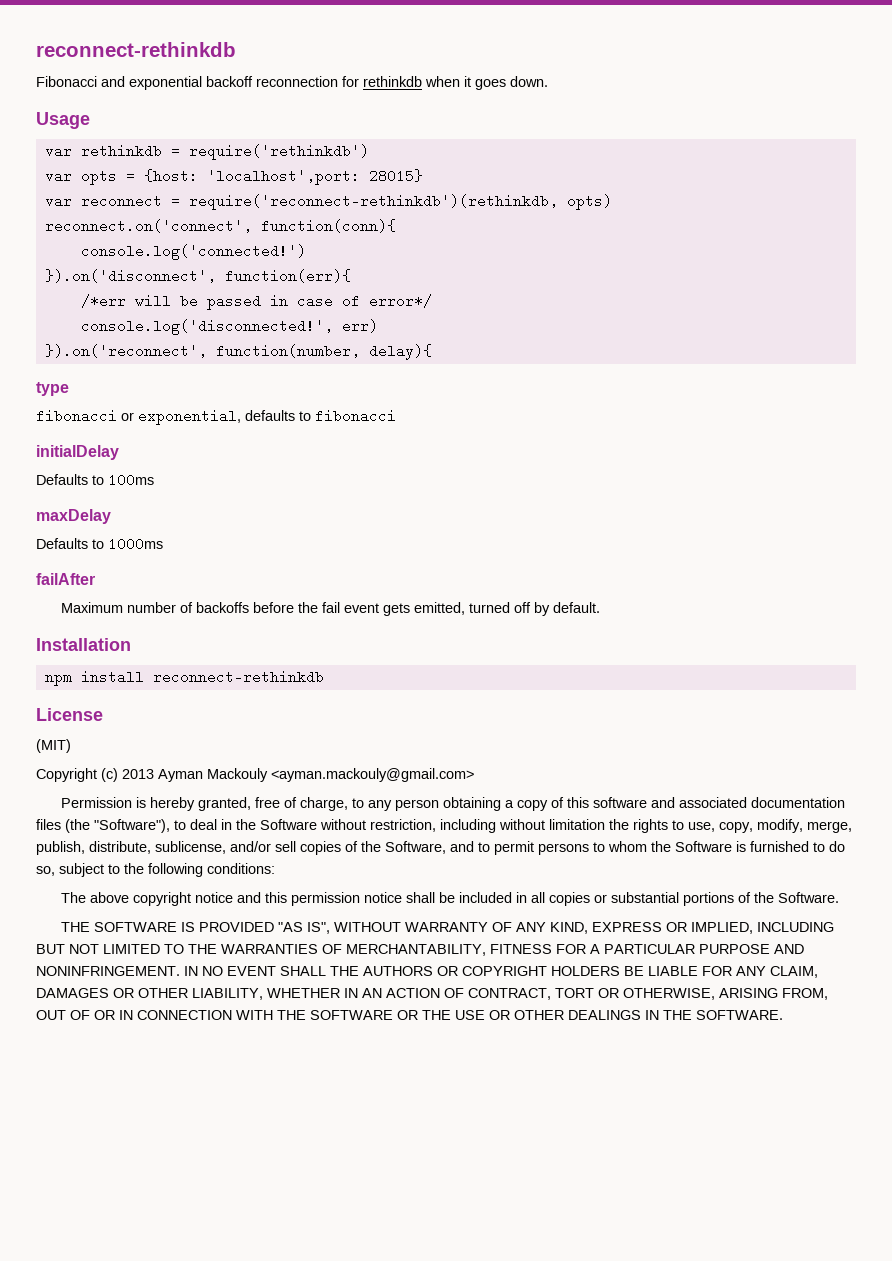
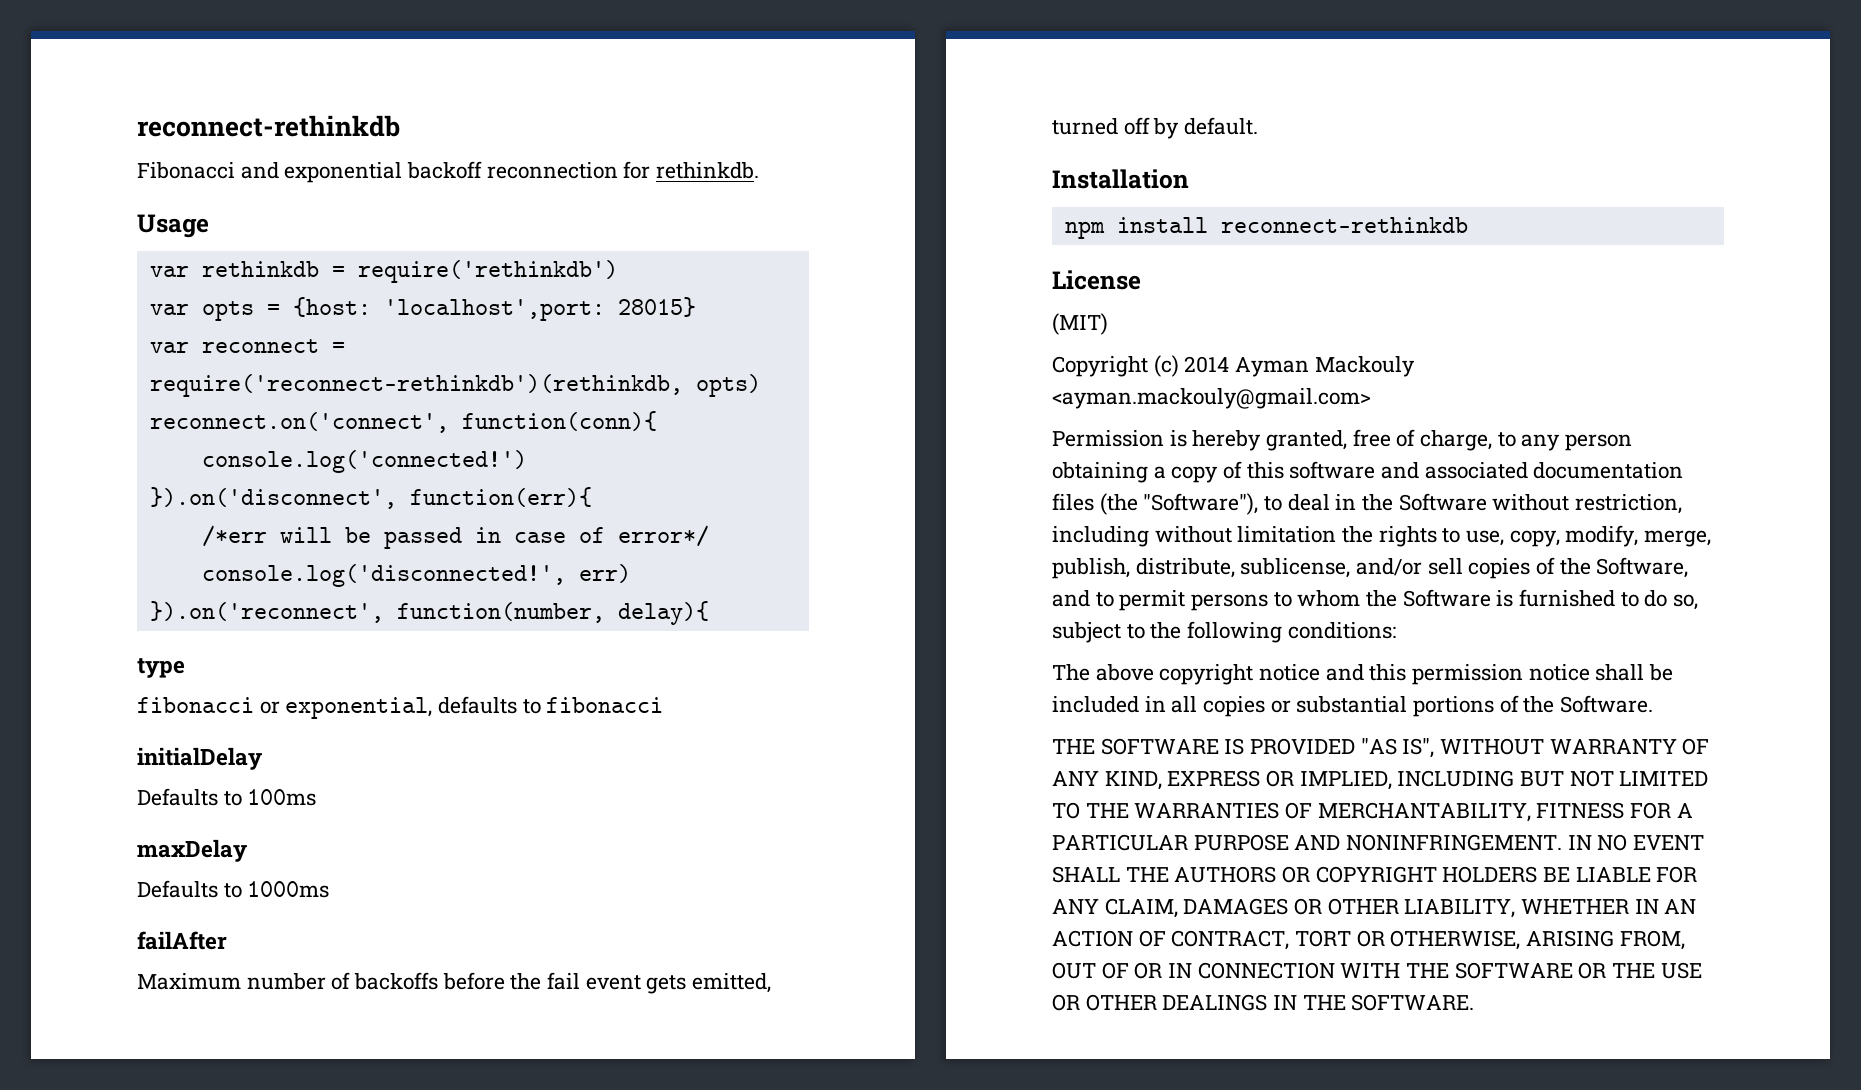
[363,76,548,90] rethinkdb when it goes down. -> [656,162,760,179] rethinkdb.
[122,769,154,779] 2013 -> [1184,356,1230,373] 2014

